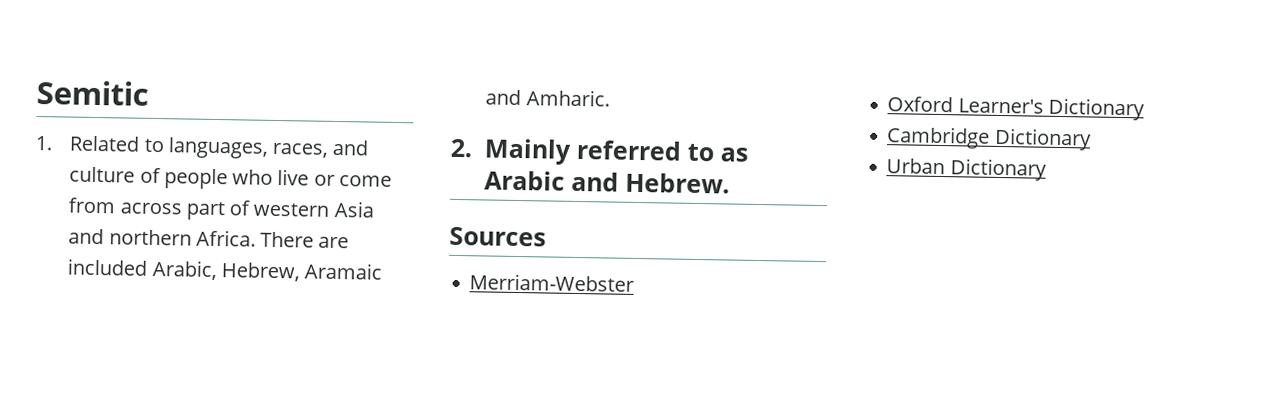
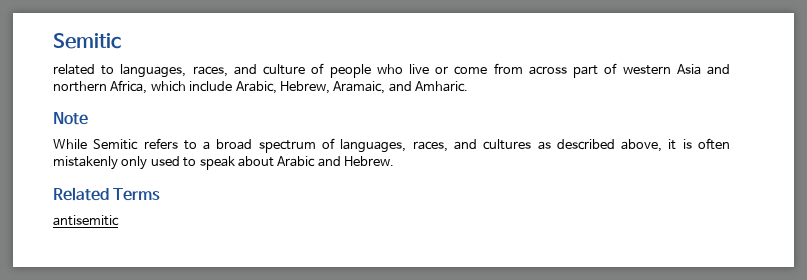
[35,135,141,152] 1. Related -> [53,64,95,75] related
[195,229,350,249] [67,258,148,276] Africa. There are included -> [110,80,233,94] Africa, which include
[304,262,383,280] Aramaic -> [333,81,386,94] Aramaic,
[450,138,749,165] [484,170,731,194] [449,226,546,247] [469,273,635,292] [887,96,1145,121] [886,126,1092,151] [886,158,1047,181] 2. Mainly referred to as Arabic and Hebrew. // Sources // Merriam-Webster // Oxford Learner's Dictionary // Cambridge Dictionary // Urban Dictionary -> [53,112,88,125] [53,138,730,153] [53,156,394,170] [53,187,161,201] [53,215,119,226] Note // While Semitic refers to a broad spectrum of languages, races, and cultures as described above, it is often mistakenly only used to speak about Arabic and Hebrew. // Related Terms // antisemitic

